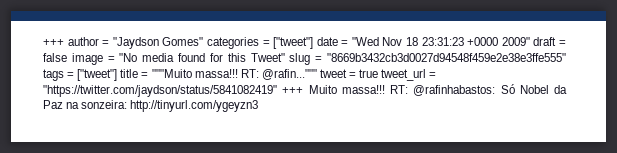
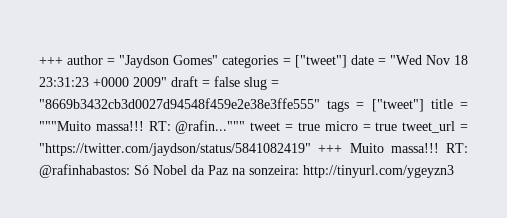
[71,53,285,65] image = "No media found for this Tweet" -> (240, 81) none
(379, 73) none -> [324,121,398,131] micro = true

